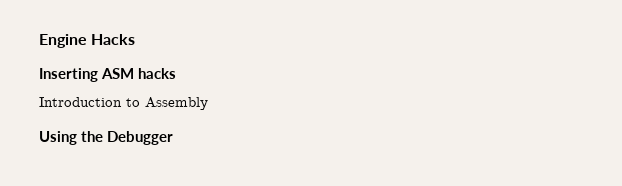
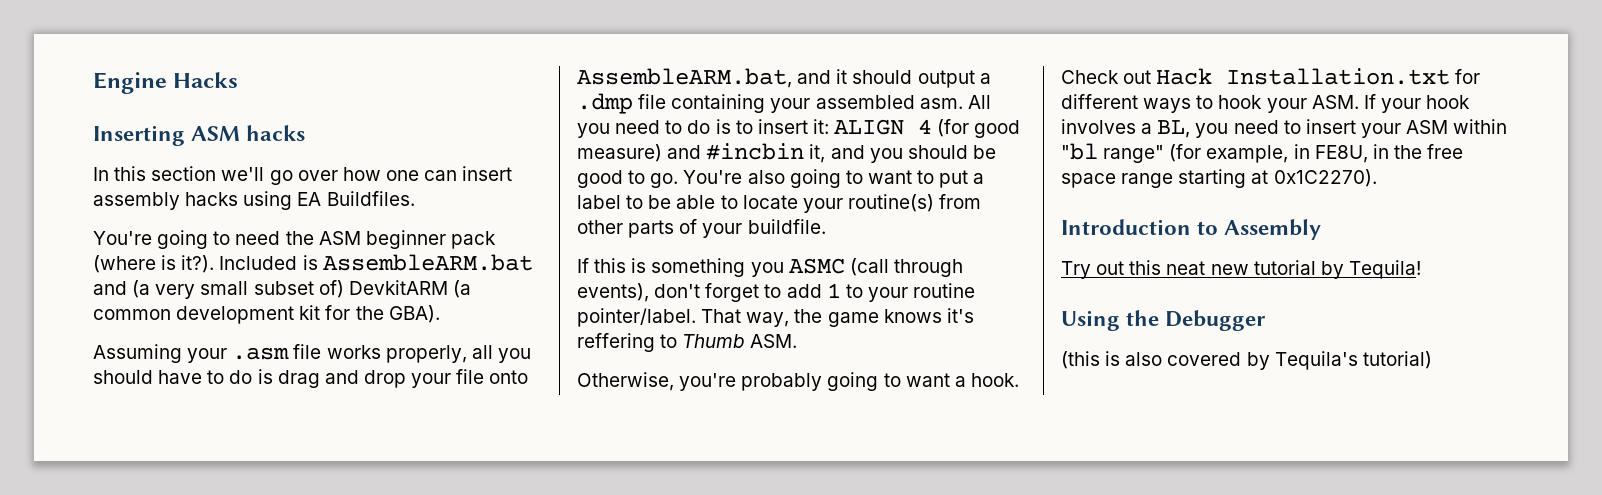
[39,97,208,110] [39,131,174,145] Introduction to Assembly // Using the Debugger -> [93,166,513,185] [93,191,415,210] [93,230,496,249] [93,254,533,273] [93,280,471,299] [93,305,440,324] [93,344,531,363] [93,369,529,388] [577,68,991,88] [577,93,991,114] [577,119,1021,138] [577,143,996,163] [577,169,985,188] [577,194,982,213] [577,219,826,238] [577,258,963,277] [577,283,976,302] [577,308,974,327] [577,333,798,352] [577,372,1019,391] [1061,68,1481,85] [1061,94,1471,113] [1061,119,1508,138] [1061,143,1464,163] [1061,169,1377,188] [1061,219,1322,240] [1061,260,1421,279] [1061,310,1267,331] [1061,351,1432,370] In this section we'll go over how one can insert assembly hacks using EA Buildfiles. // You're going to need the ASM beginner pack (where is it?). Included is AssembleARM.bat and (a very small subset of) DevkitARM (a common development kit for the GBA). // Assuming your .asm file works properly, all you should have to do is drag and drop your file onto AssembleARM.bat, and it should output a .dmp file containing your assembled asm. All you need to do is to insert it: ALIGN 4 (for good measure) and #incbin it, and you should be good to go. You're also going to want to put a label to be able to locate your routine(s) from other parts of your buildfile. // If this is something you ASMC (call through events), don't forget to add 1 to your routine pointer/label. That way, the game knows it's reffering to Thumb ASM. // Otherwise, you're probably going to want a hook. Check out Hack Installation.txt for different ways to hook your ASM. If your hook involves a BL, you need to insert your ASM within "bl range" (for example, in FE8U, in the free space range starting at 0x1C2270). // Introduction to Assembly // Try out this neat new tutorial by Tequila! // Using the Debugger // (this is also covered by Tequila's tutorial)

